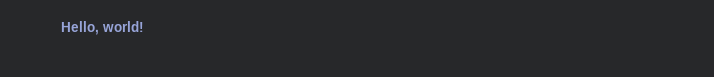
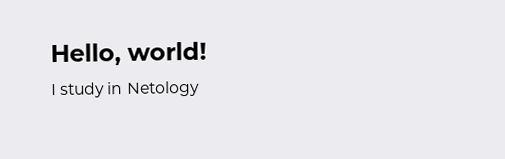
(144, 26) none -> [51,80,200,98] // I study in Netology

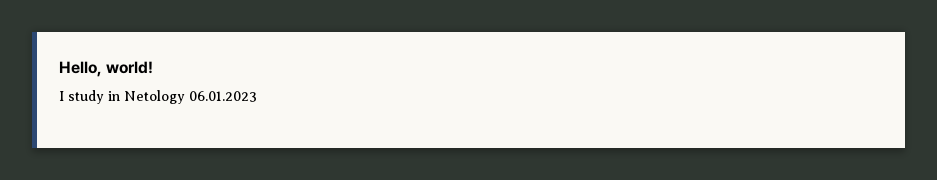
(200, 88) none -> [189,91,257,102] 06.01.2023

